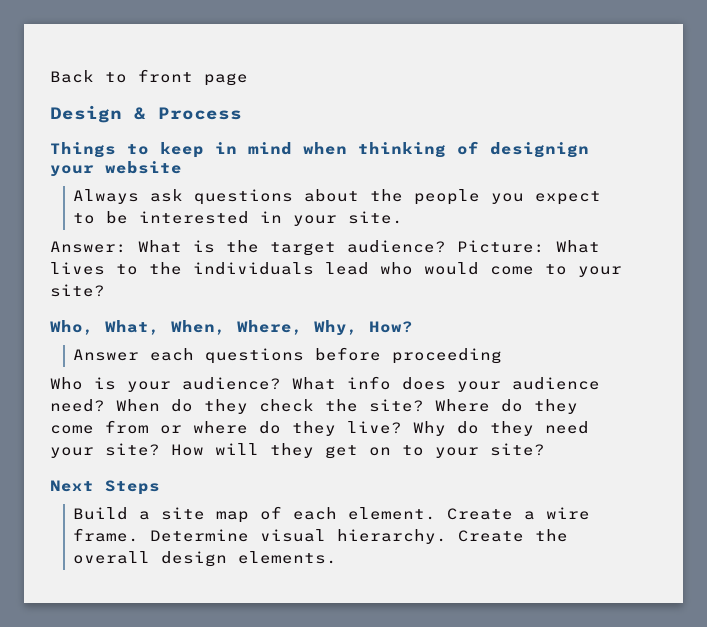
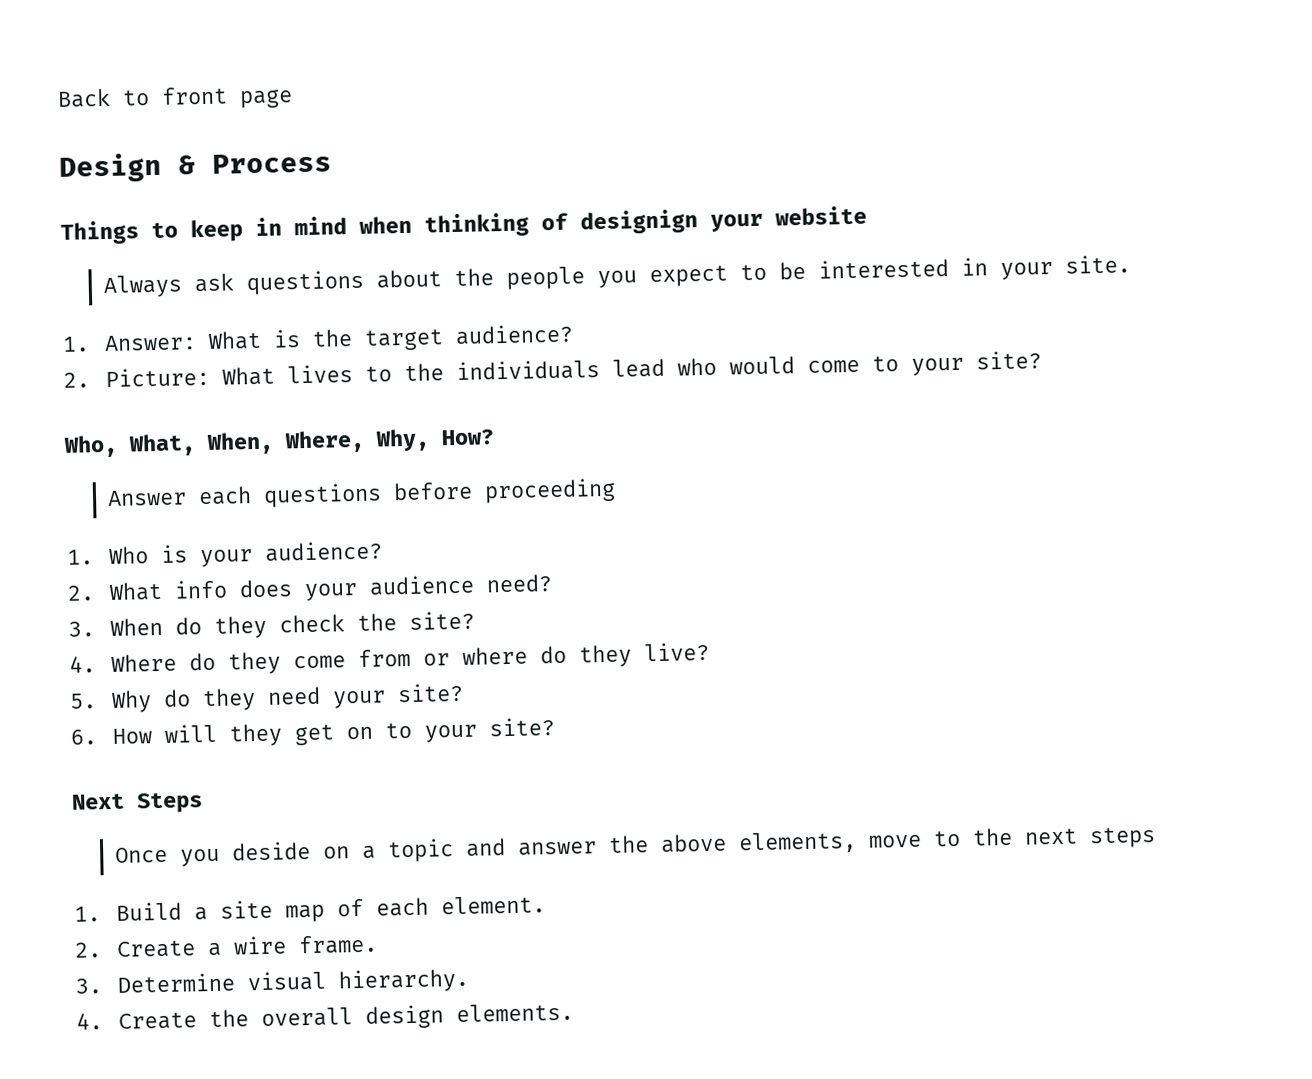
(404, 217) none -> [62,336,90,352] 1.
(446, 246) none -> [63,372,90,388] // 2.
(503, 356) none -> [67,549,94,565] 1.
(281, 383) none -> [67,585,95,601] // 2.
(105, 405) none -> [68,621,95,637] // 3.
(424, 405) none -> [69,656,96,673] // 4.
(402, 427) none -> [69,693,97,709] // 5.
(160, 449) none -> [70,729,97,745] // 6.
(160, 487) none -> [114,827,1156,867] [74,906,101,922] Once you deside on a topic and answer the above elements, move to the next steps // 1.
(437, 513) none -> [74,942,102,958] // 2.
(140, 535) none -> [75,978,102,994] // 3.
(448, 536) none -> [76,1013,103,1030] // 4.

